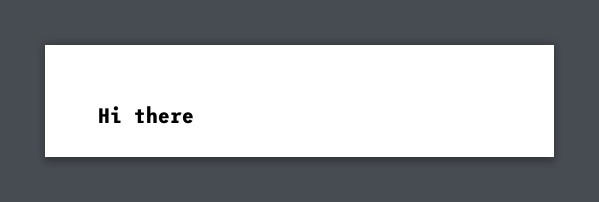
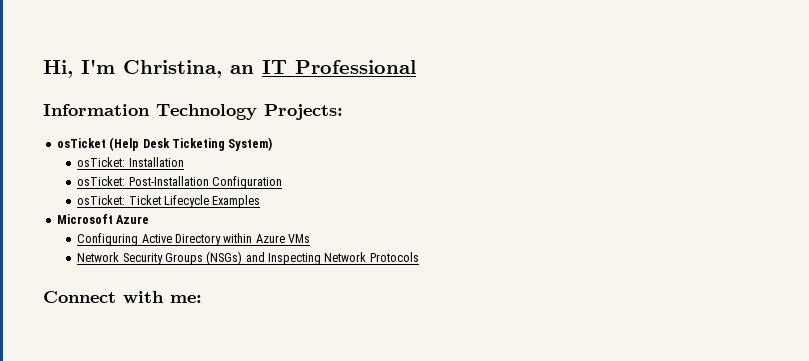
[98,106,194,124] Hi there -> [43,59,416,78] [43,104,343,120] [56,137,273,151] [77,157,184,167] [77,176,282,189] [77,195,261,208] [56,214,150,224] [77,233,311,246] [77,251,419,265] [43,291,202,303] Hi, I'm Christina, an IT Professional // Information Technology Projects: // osTicket (Help Desk Ticketing System) // osTicket: Installation // osTicket: Post-Installation Configuration // osTicket: Ticket Lifecycle Examples // Microsoft Azure // Configuring Active Directory within Azure VMs // Network Security Groups (NSGs) and Inspecting Network Protocols // Connect with me:

